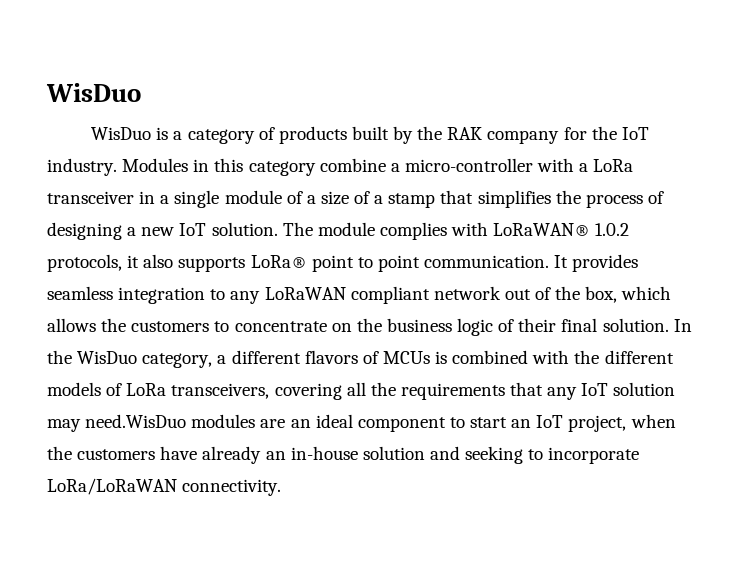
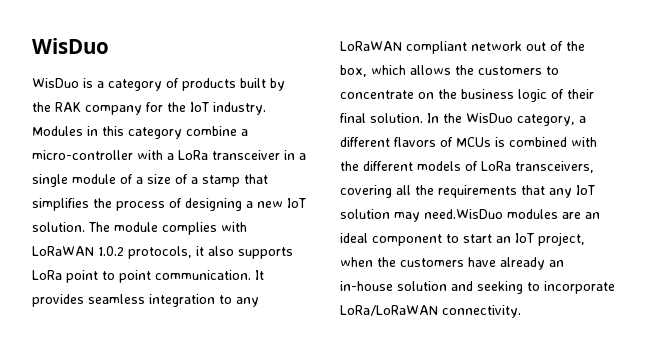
[493,223,591,236] LoRaWAN® -> [32,246,94,256] LoRaWAN
[250,255,307,268] LoRa® -> [32,270,62,280] LoRa

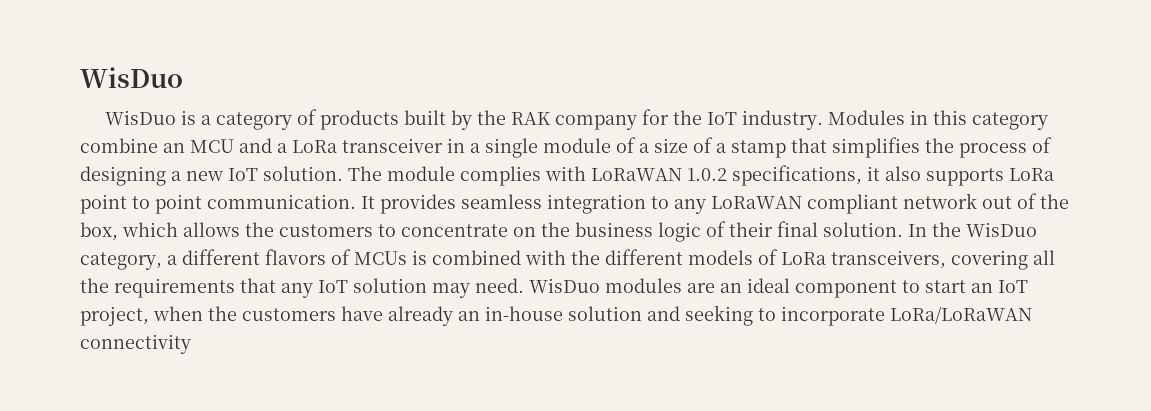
[241,129,248,136] [32,150,163,160] a micro-controller with -> [163,138,272,153] an MCU and
[128,246,192,259] protocols, -> [732,165,862,186] specifications,
[424,209,503,219] need.WisDuo -> [475,278,600,293] need. WisDuo
[442,305,521,318] connectivity. -> [80,334,191,354] connectivity

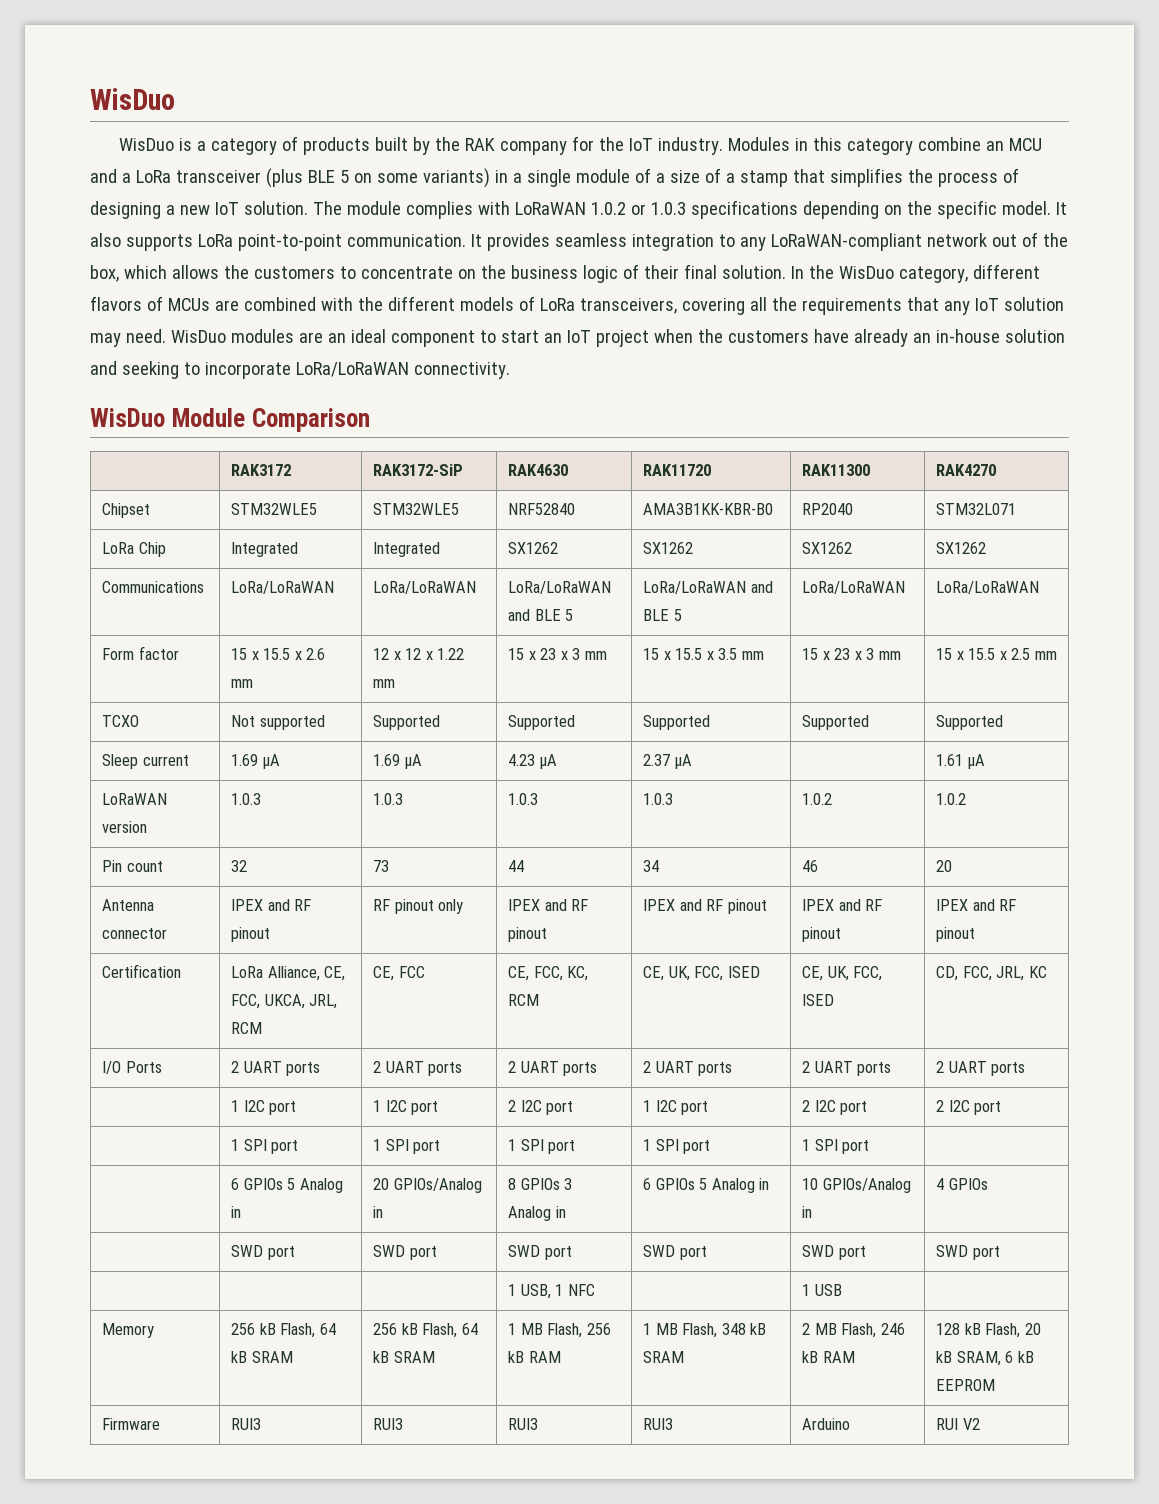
(443, 145) none -> [265,168,490,188] (plus BLE 5 on some variants)
[732,165,1054,186] [80,194,202,214] specifications, it also supports LoRa point to point -> [630,200,1067,219] [90,233,342,251] or 1.0.3 specifications depending on the specific model. It also supports LoRa point-to-point
[711,194,898,214] LoRaWAN compliant -> [770,233,922,251] LoRaWAN-compliant
[167,255,177,265] a -> (968, 274) none
[412,250,427,265] is -> [214,300,239,311] are
[80,306,149,326] project, -> [595,330,649,347] project
[80,334,191,354] connectivity -> [413,362,510,379] [90,408,370,432] [231,464,292,476] [373,464,464,476] [508,464,569,476] [643,464,712,476] [802,464,871,476] [936,464,997,476] [102,503,151,518] [231,503,318,515] [373,503,460,515] [508,503,576,515] [643,503,774,515] [802,503,854,515] [936,503,1017,515] [102,542,166,557] [231,542,299,557] [373,542,441,557] [508,542,559,554] [643,542,694,554] [802,542,853,554] [936,542,987,554] [102,581,205,593] [231,581,335,594] [373,581,477,594] [508,581,612,594] [508,609,574,621] [643,581,773,594] [643,609,682,621] [802,581,906,594] [936,581,1040,594] [102,646,179,660] [231,648,326,660] [231,679,254,688] [373,648,465,660] [373,679,396,688] [508,648,607,660] [643,648,764,660] [802,648,901,660] [936,648,1057,660] [102,715,140,727] [231,715,325,730] [373,715,441,730] [508,715,576,730] [643,715,711,730] [802,715,870,730] [936,715,1004,730] [102,754,189,769] [231,754,280,769] [373,754,422,769] [508,754,557,769] [643,754,692,769] [936,754,985,769] [102,793,168,805] [102,821,148,833] [231,793,262,805] [373,793,404,805] [508,793,539,805] [643,793,674,805] [802,793,833,805] [936,793,967,805] [102,860,163,872] [231,860,248,872] [373,860,390,872] [508,860,525,872] [643,860,660,872] [802,860,819,872] [936,860,953,872] [102,899,155,911] [102,928,168,939] [231,899,312,911] [231,927,271,942] [373,899,464,914] [508,899,589,911] [508,927,548,942] [643,899,767,914] [802,899,883,911] [802,927,842,942] [936,899,1017,911] [936,927,976,942] [102,964,182,978] [231,966,346,981] [231,994,338,1009] [231,1022,263,1034] [373,966,425,981] [508,966,589,981] [508,994,540,1006] [643,966,760,981] [802,966,883,981] [802,994,835,1006] [936,966,1047,981] [102,1061,162,1074] [231,1061,321,1076] [373,1061,463,1076] [508,1061,598,1076] [643,1061,733,1076] [802,1061,892,1076] [936,1061,1026,1076] [231,1100,297,1115] [373,1100,439,1115] [508,1100,574,1115] [643,1100,709,1115] [802,1100,868,1115] [936,1100,1002,1115] [231,1139,299,1154] [373,1139,441,1154] [508,1139,576,1154] [643,1139,711,1154] [802,1139,870,1154] [231,1178,343,1193] [231,1206,242,1218] [373,1178,482,1193] [373,1206,384,1218] [508,1178,573,1190] [508,1206,566,1221] [643,1178,770,1193] [802,1178,911,1193] [802,1206,813,1218] [936,1178,988,1190] [231,1245,295,1260] [373,1245,437,1260] [508,1245,572,1260] [643,1245,707,1260] [802,1245,866,1260] [936,1245,1000,1260] [508,1284,595,1299] [802,1284,842,1296] [102,1323,155,1338] [231,1323,336,1338] [231,1351,293,1363] [373,1323,478,1338] [373,1351,435,1363] [508,1323,611,1338] [508,1351,561,1363] [643,1323,767,1338] [643,1351,685,1363] [802,1323,905,1338] [802,1351,855,1363] [936,1323,1041,1338] [936,1351,1034,1366] [936,1379,996,1391] [102,1418,161,1430] [231,1418,262,1430] [373,1418,404,1430] [508,1418,539,1430] [643,1418,674,1430] [802,1418,851,1430] [936,1418,980,1430] connectivity. // WisDuo Module Comparison // | RAK3172 | RAK3172-SiP | RAK4630 | RAK11720 | RAK11300 | RAK4270 // Chipset | STM32WLE5 | STM32WLE5 | NRF52840 | AMA3B1KK-KBR-B0 | RP2040 | STM32L071 // LoRa Chip | Integrated | Integrated | SX1262 | SX1262 | SX1262 | SX1262 // Communications | LoRa/LoRaWAN | LoRa/LoRaWAN | LoRa/LoRaWAN and BLE 5 | LoRa/LoRaWAN and BLE 5 | LoRa/LoRaWAN | LoRa/LoRaWAN // Form factor | 15 x 15.5 x 2.6 mm | 12 x 12 x 1.22 mm | 15 x 23 x 3 mm | 15 x 15.5 x 3.5 mm | 15 x 23 x 3 mm | 15 x 15.5 x 2.5 mm // TCXO | Not supported | Supported | Supported | Supported | Supported | Supported // Sleep current | 1.69 μA | 1.69 μA | 4.23 μA | 2.37 μA | | 1.61 μA // LoRaWAN version | 1.0.3 | 1.0.3 | 1.0.3 | 1.0.3 | 1.0.2 | 1.0.2 // Pin count | 32 | 73 | 44 | 34 | 46 | 20 // Antenna connector | IPEX and RF pinout | RF pinout only | IPEX and RF pinout | IPEX and RF pinout | IPEX and RF pinout | IPEX and RF pinout // Certification | LoRa Alliance, CE, FCC, UKCA, JRL, RCM | CE, FCC | CE, FCC, KC, RCM | CE, UK, FCC, ISED | CE, UK, FCC, ISED | CD, FCC, JRL, KC // I/O Ports | 2 UART ports | 2 UART ports | 2 UART ports | 2 UART ports | 2 UART ports | 2 UART ports // | 1 I2C port | 1 I2C port | 2 I2C port | 1 I2C port | 2 I2C port | 2 I2C port // | 1 SPI port | 1 SPI port | 1 SPI port | 1 SPI port | 1 SPI port | // | 6 GPIOs 5 Analog in | 20 GPIOs/Analog in | 8 GPIOs 3 Analog in | 6 GPIOs 5 Analog in | 10 GPIOs/Analog in | 4 GPIOs // | SWD port | SWD port | SWD port | SWD port | SWD port | SWD port // | | | 1 USB, 1 NFC | | 1 USB | // Memory | 256 kB Flash, 64 kB SRAM | 256 kB Flash, 64 kB SRAM | 1 MB Flash, 256 kB RAM | 1 MB Flash, 348 kB SRAM | 2 MB Flash, 246 kB RAM | 128 kB Flash, 20 kB SRAM, 6 kB EEPROM // Firmware | RUI3 | RUI3 | RUI3 | RUI3 | Arduino | RUI V2

